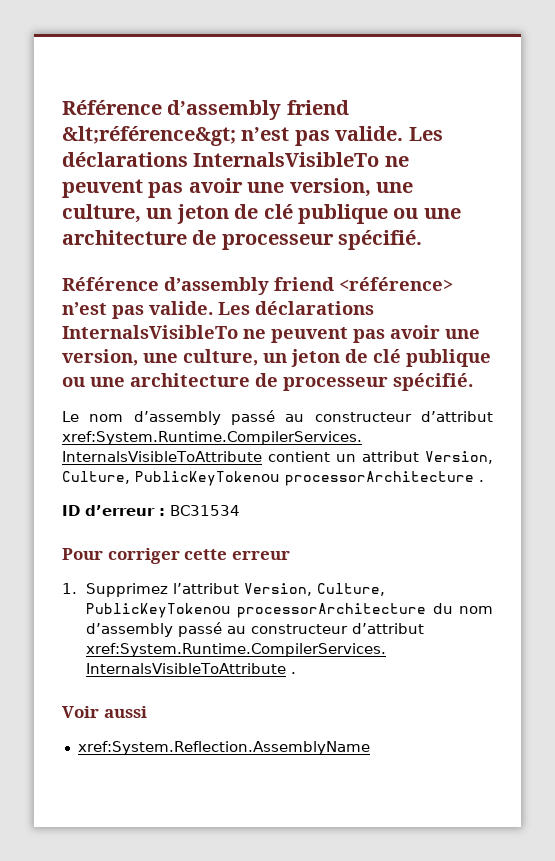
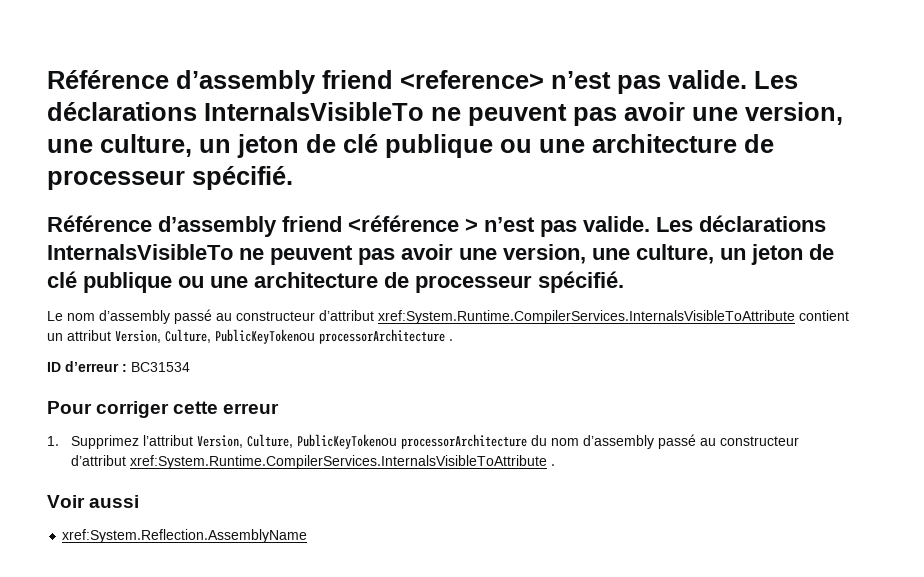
[62,100,349,120] [62,126,236,146] Référence d’assembly friend &lt;référence&gt; -> [47,70,544,94] Référence d’assembly friend <reference>
[339,277,453,291] <référence> -> [348,215,478,232] <référence >

